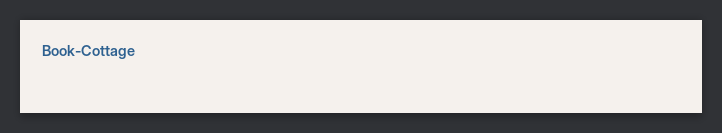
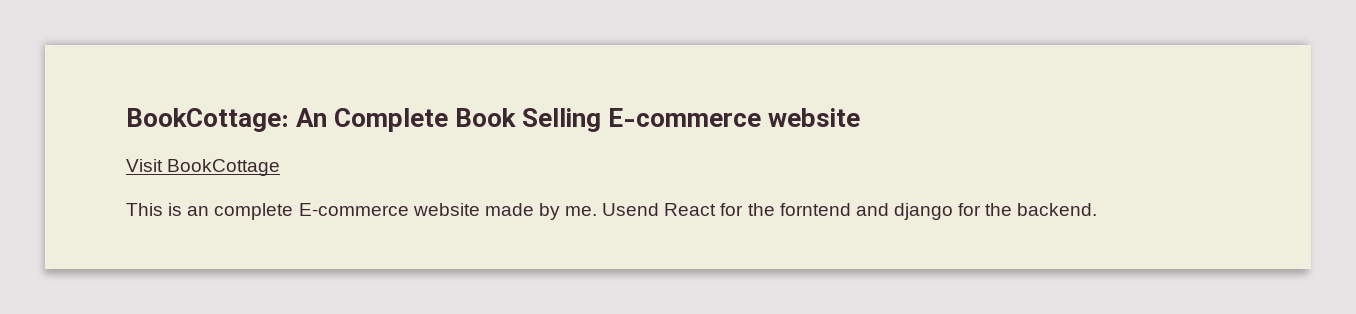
[42,45,135,59] Book-Cottage -> [126,108,861,132] [126,159,281,176] [126,203,1098,220] BookCottage: An Complete Book Selling E-commerce website // Visit BookCottage // This is an complete E-commerce website made by me. Usend React for the forntend and django for the backend.

